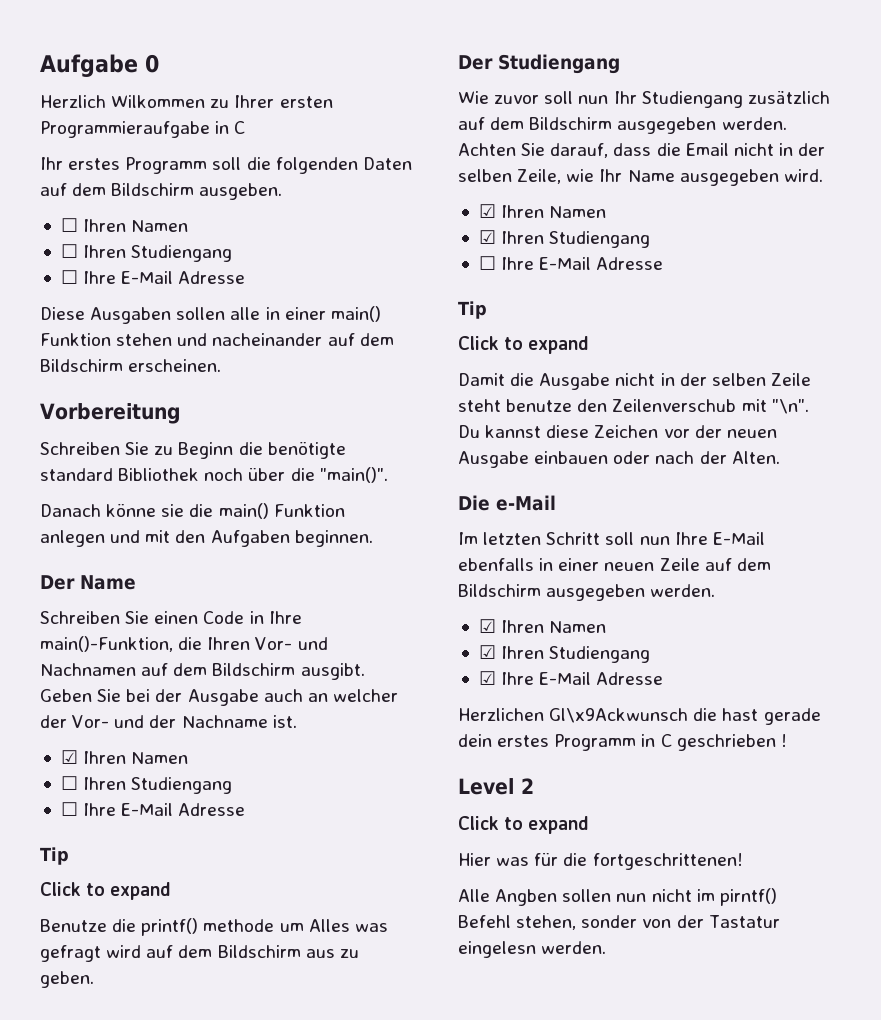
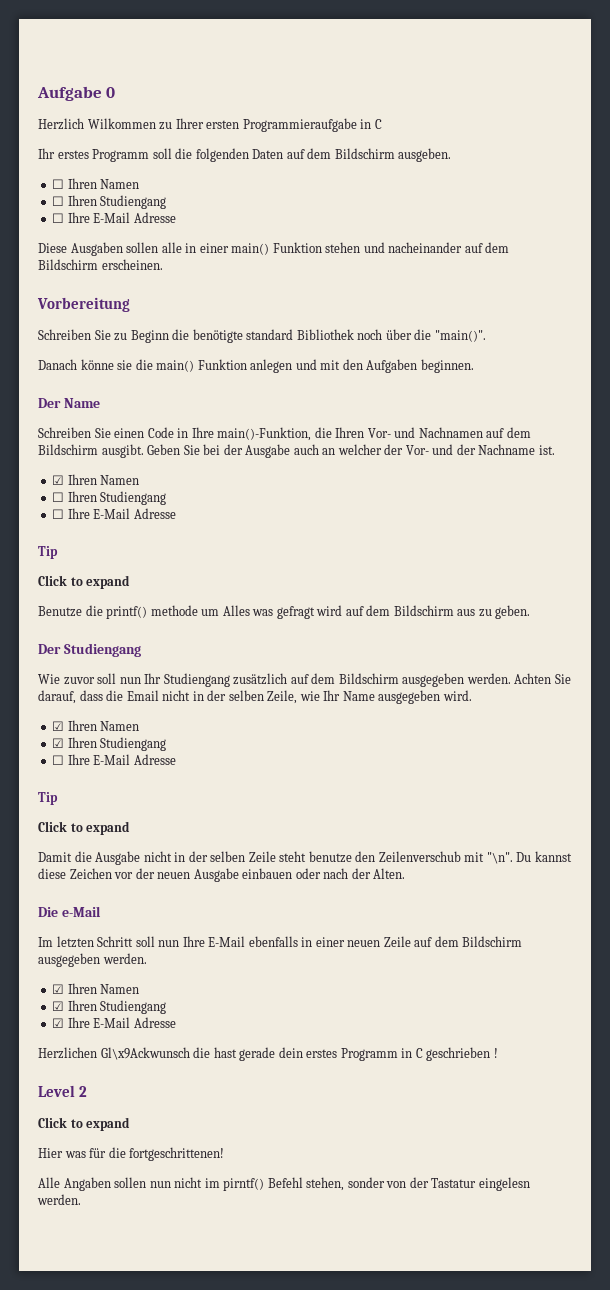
[495,889,558,906] Angben -> [63,1177,111,1191] Angaben

